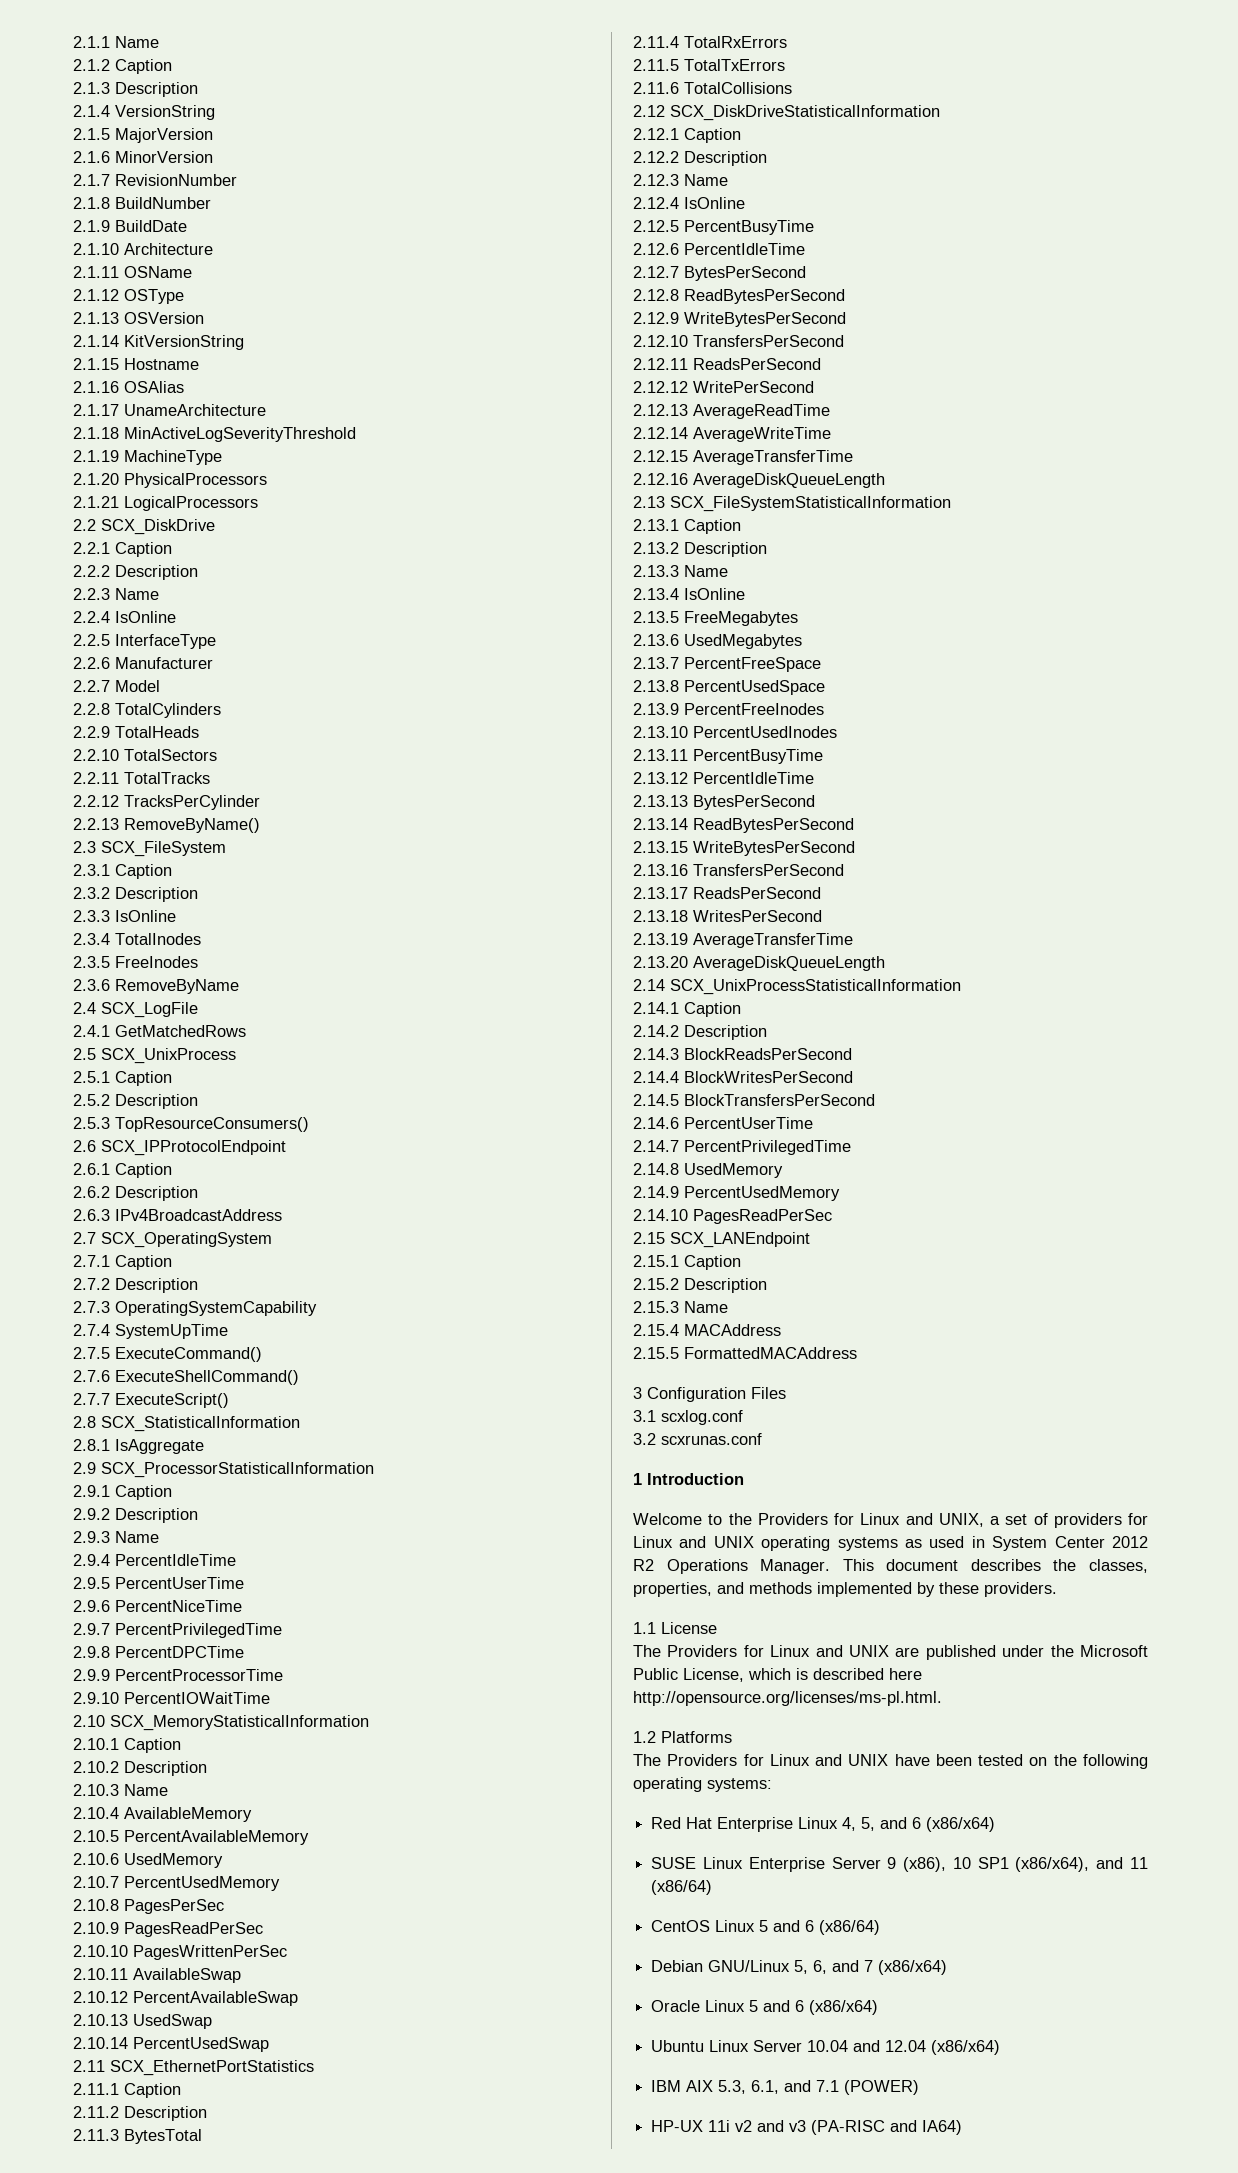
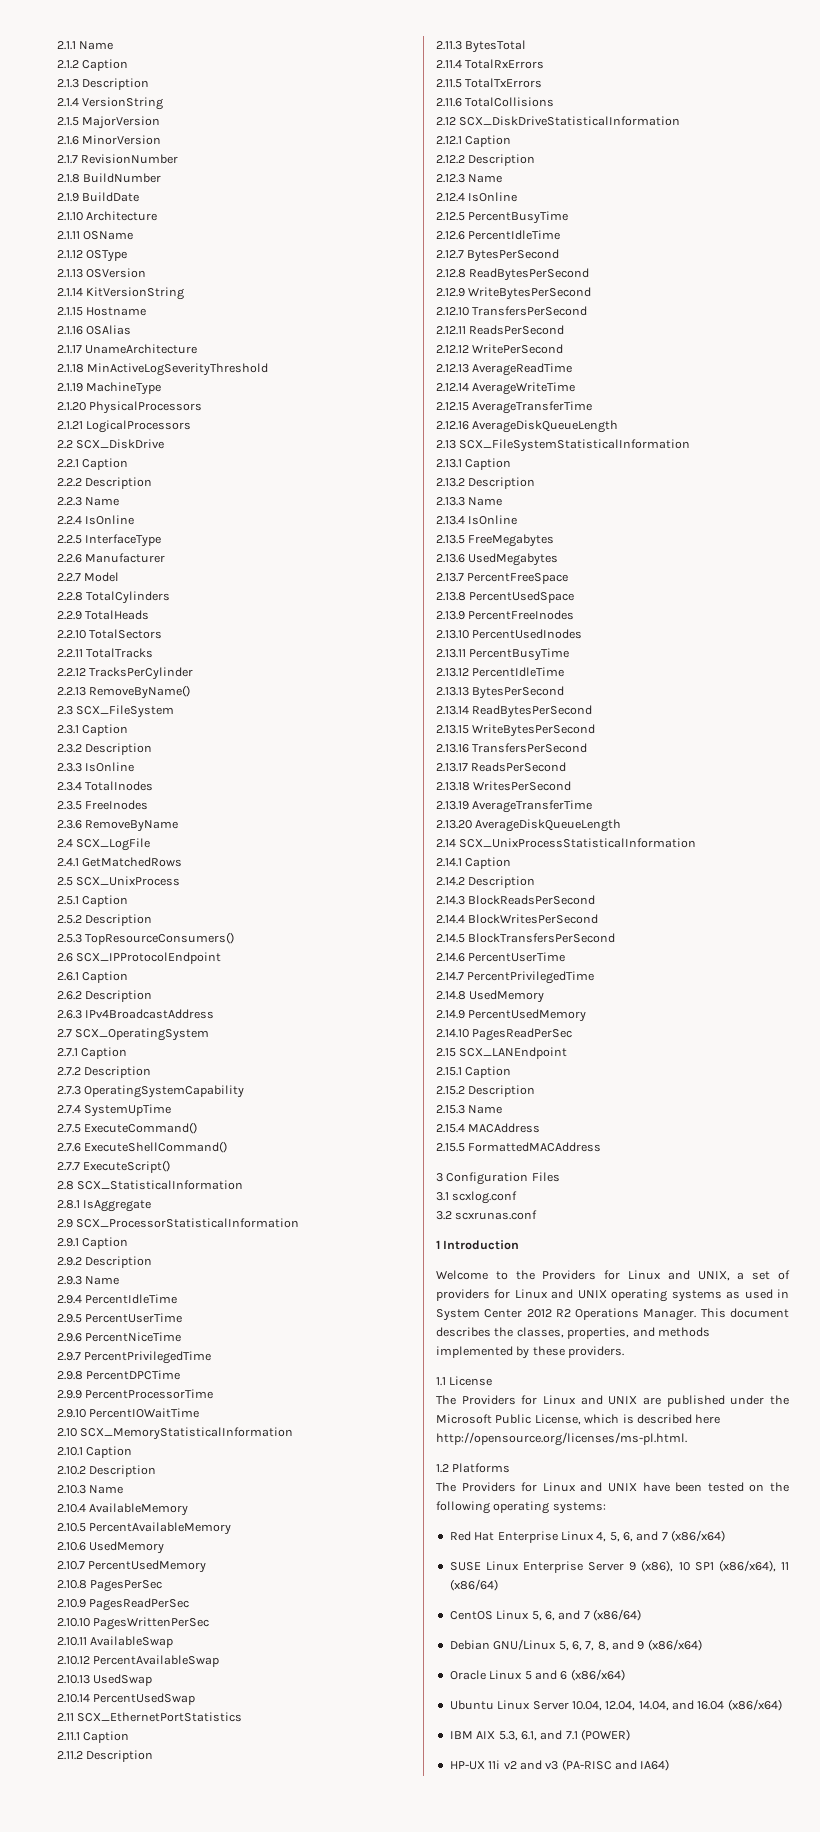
[880,1817,922,1829] and 6 -> [623,1531,668,1542] 6, and 7
[1096,1857,1124,1869] and -> (776, 1566) none
[759,1920,815,1932] 5 and 6 -> [531,1610,590,1621] 5, 6, and 7
[832,1960,874,1972] and 7 -> [585,1640,645,1651] 7, 8, and 9
[807,2040,927,2052] 10.04 and 12.04 -> [571,1700,725,1711] 10.04, 12.04, 14.04, and 16.04

